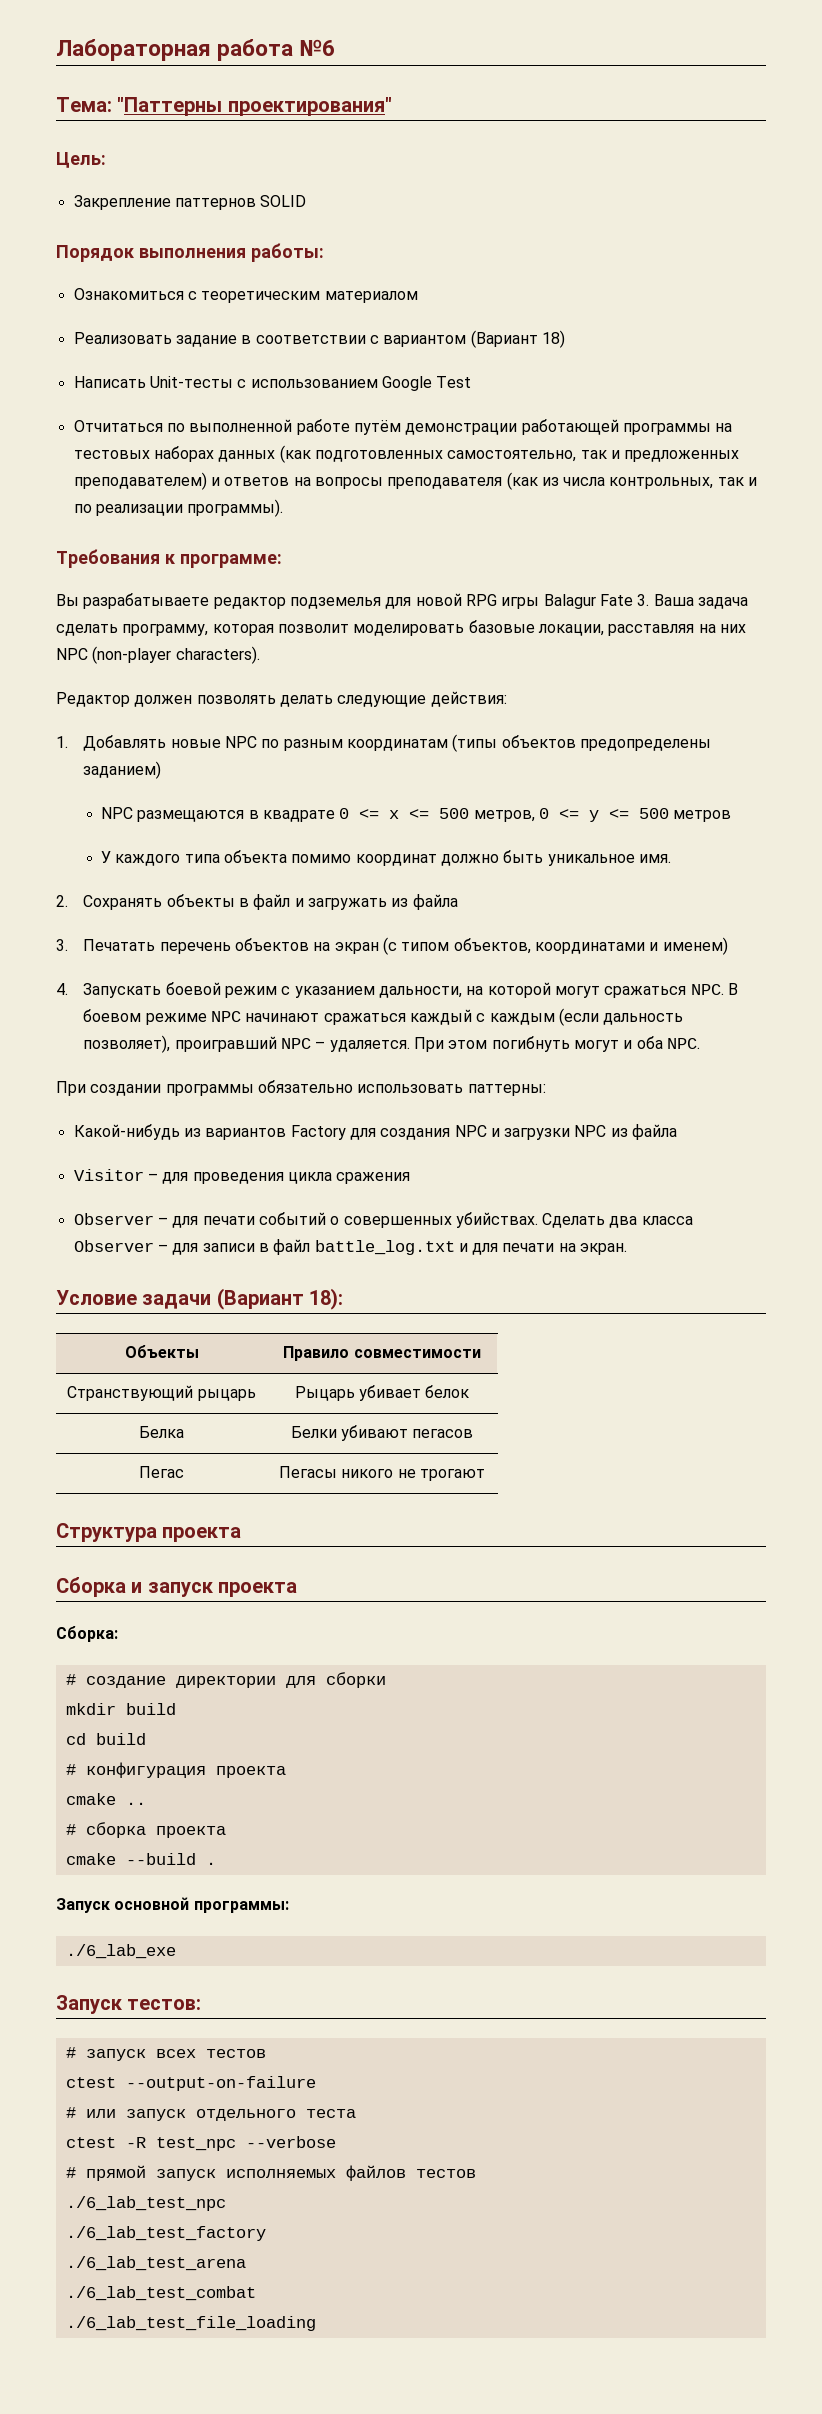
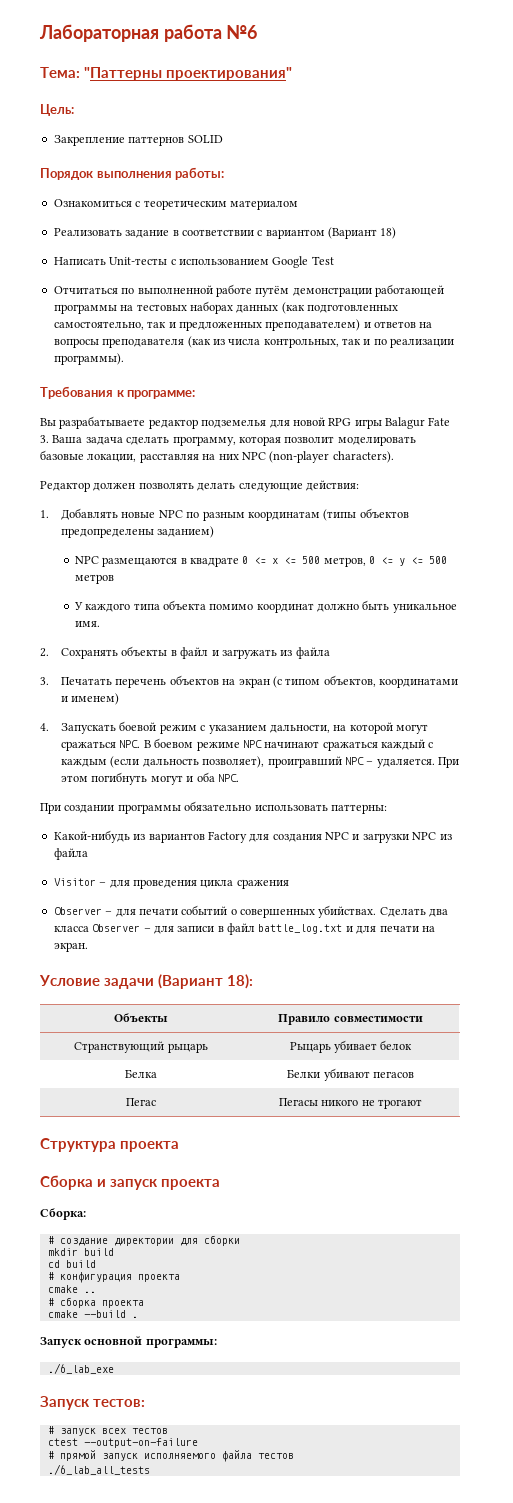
[65,2107,356,2121] [65,2136,336,2151] // # или запуск отдельного теста // ctest -R test_npc --verbose -> (198, 1443) none
[225,2165,476,2181] [65,2196,226,2211] [65,2226,266,2241] [65,2256,246,2271] [65,2286,256,2301] [65,2316,316,2331] исполняемых файлов тестов // ./6_lab_test_npc // ./6_lab_test_factory // ./6_lab_test_arena // ./6_lab_test_combat // ./6_lab_test_file_loading -> [143,1450,294,1462] [47,1464,150,1475] исполняемого файла тестов // ./6_lab_all_tests

